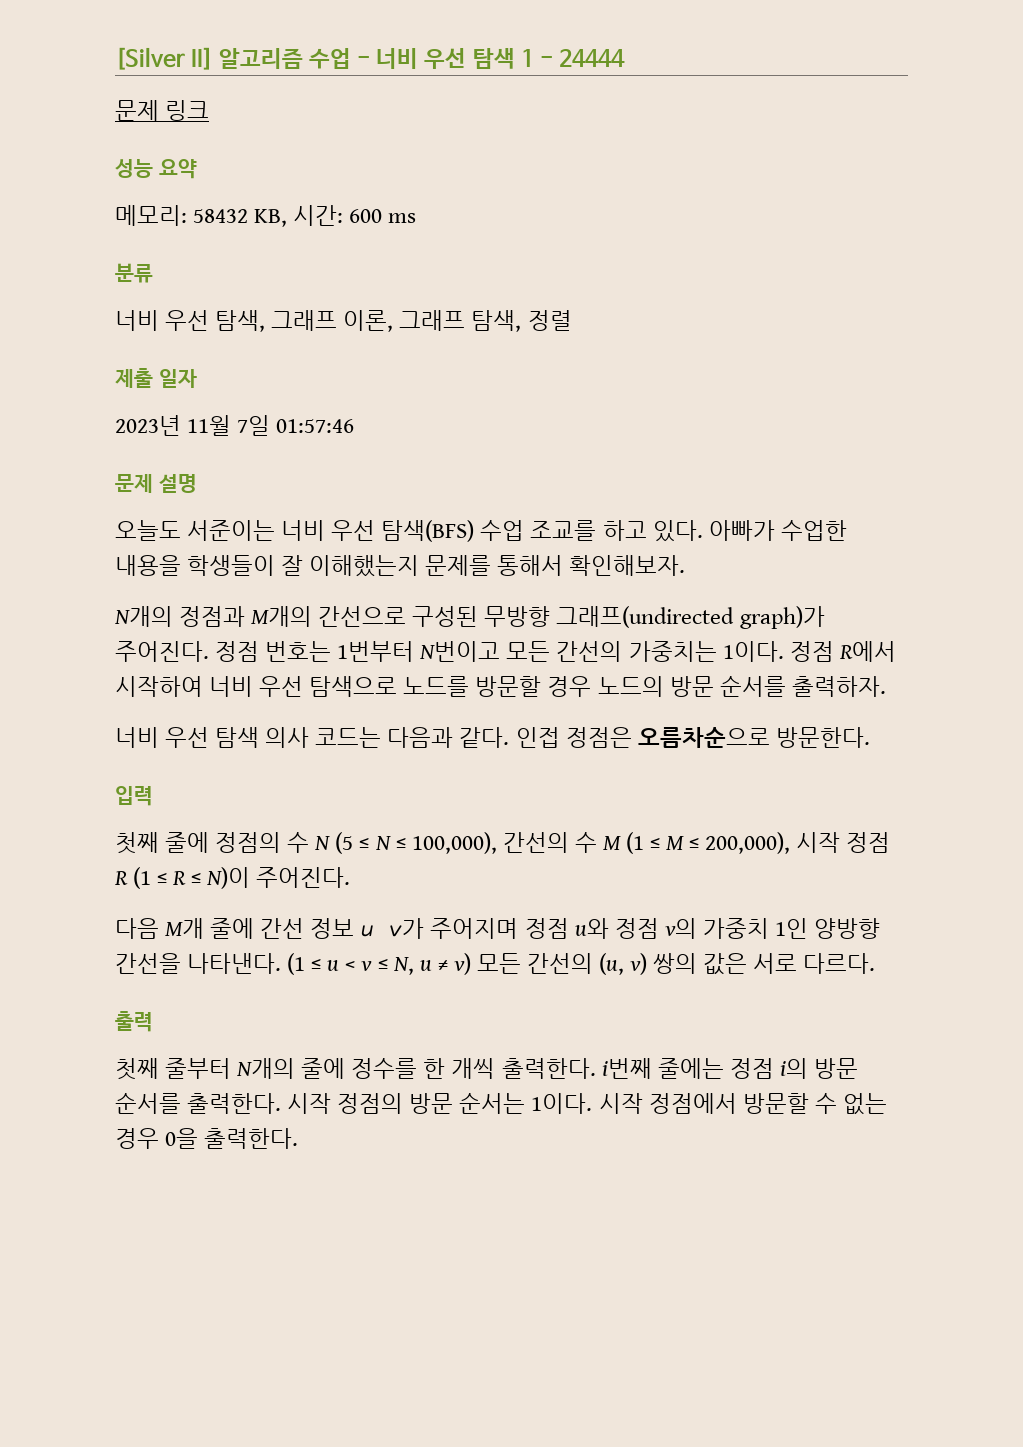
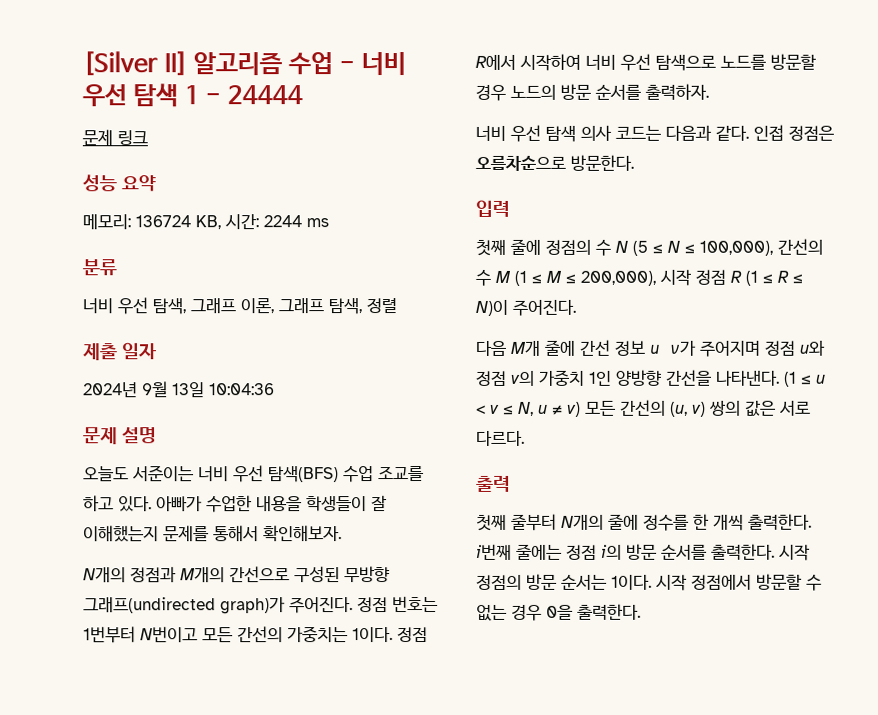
[193,209,249,223] 58432 -> [135,215,191,228] 136724
[349,209,383,223] 600 -> [263,215,302,228] 2244
[115,415,355,436] 2023년 11월 7일 01:57:46 -> [83,381,275,398] 2024년 9월 13일 10:04:36

